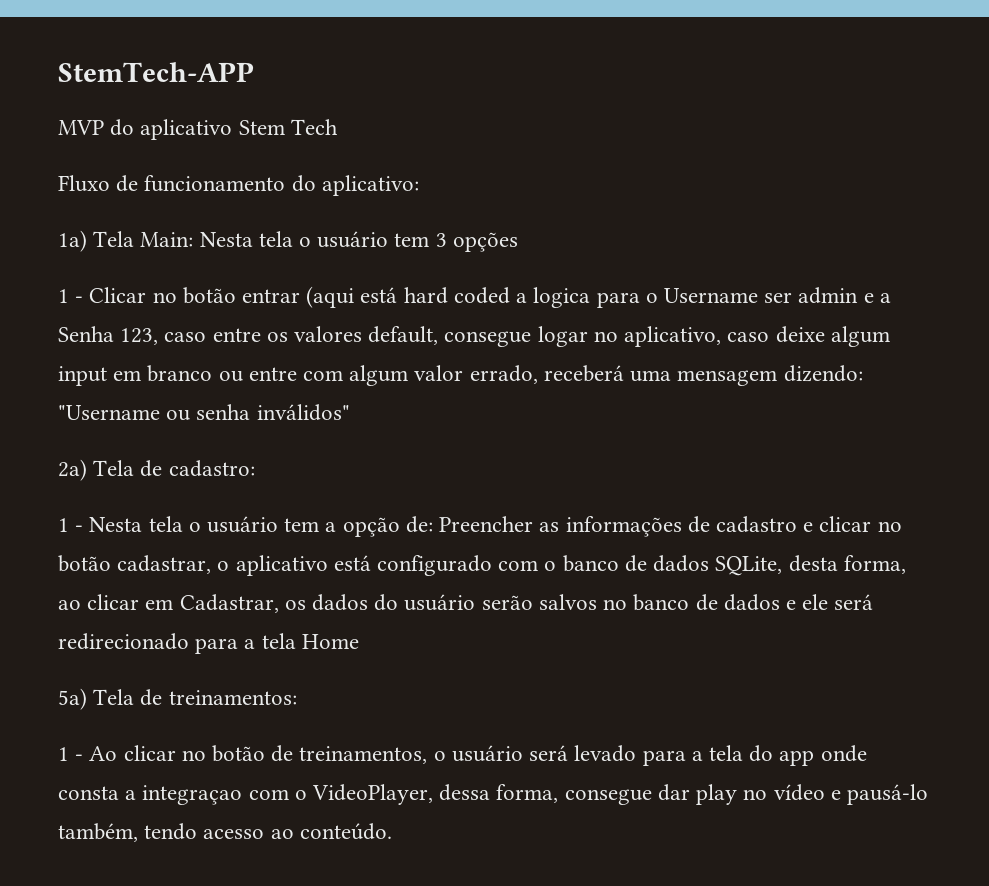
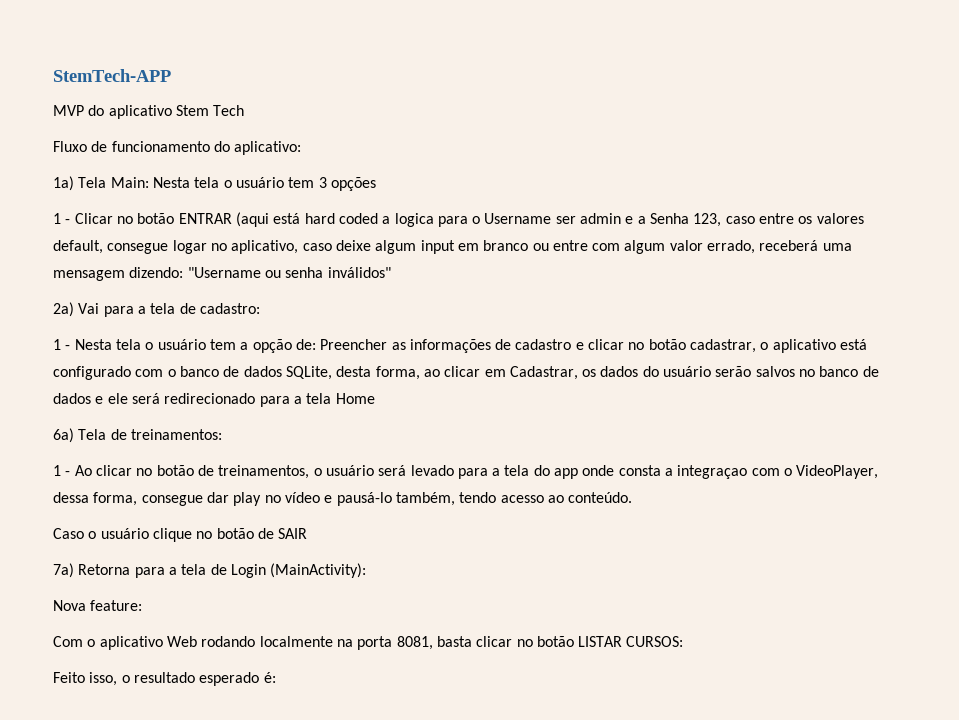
[242,289,301,303] entrar -> [178,213,232,224] ENTRAR
[93,460,135,476] Tela -> [78,303,176,317] Vai para a tela
[58,688,87,710] 5a) -> [53,428,74,443] 6a)
(392, 831) none -> [53,528,308,542] [53,563,367,578] [53,600,143,611] [53,636,684,650] [53,672,276,686] // Caso o usuário clique no botão de SAIR // 7a) Retorna para a tela de Login (MainActivity): // Nova feature: // Com o aplicativo Web rodando localmente na porta 8081, basta clicar no botão LISTAR CURSOS: // Feito isso, o resultado esperado é:

